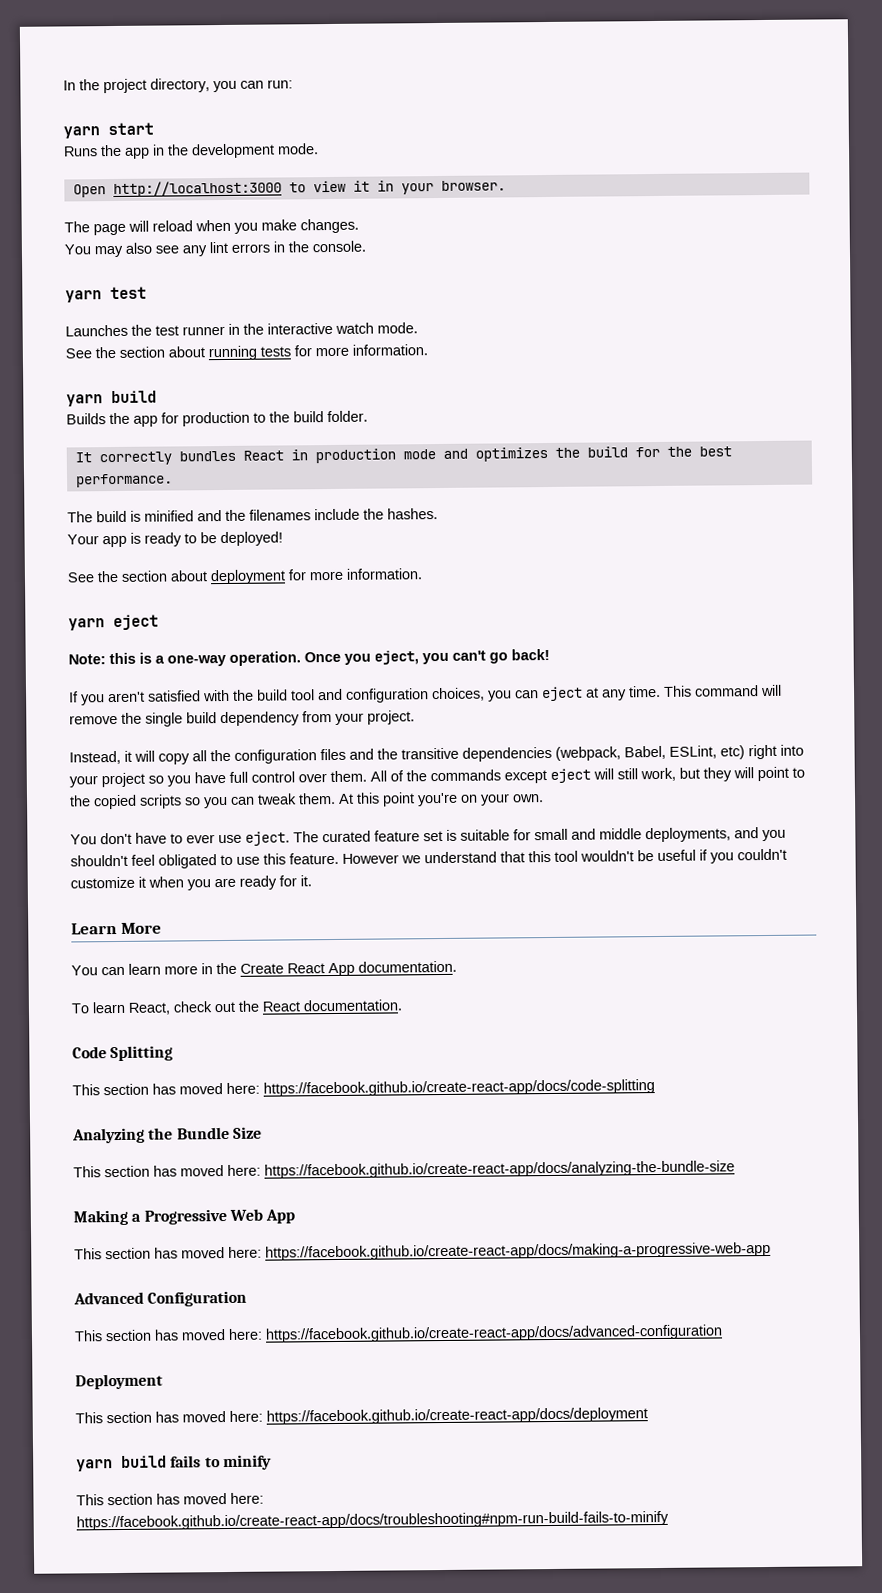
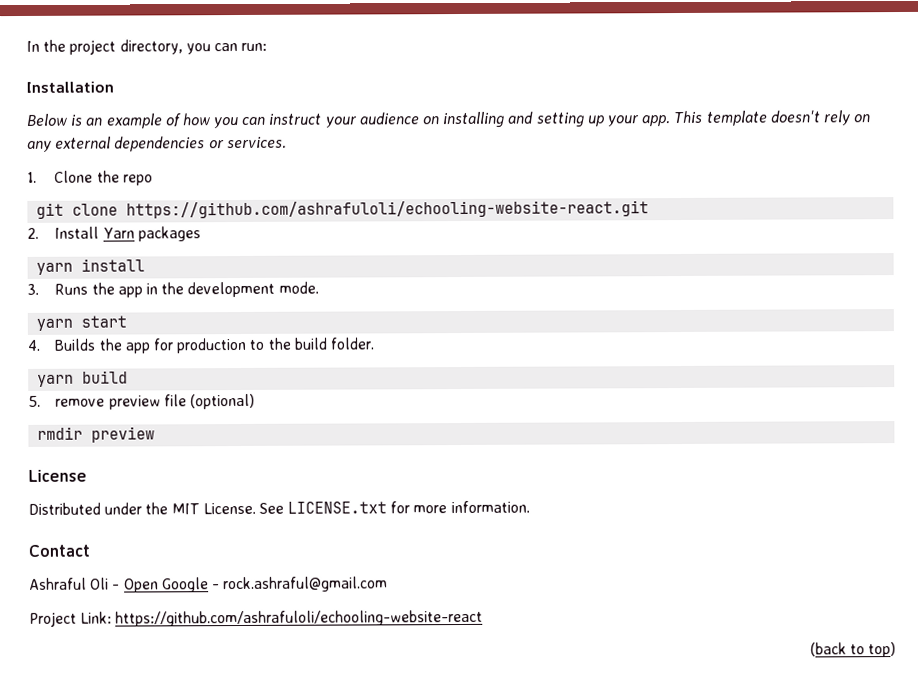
[63,122,154,139] // yarn start // -> [26,81,114,93] [26,110,871,129] [27,136,287,152] [27,170,153,186] [36,200,650,219] [27,226,201,242] [36,258,146,275] [27,283,39,295] // Installation // Below is an example of how you can instruct your audience on installing and setting up your app. This template doesn't rely on any external dependencies or services. // 1. Clone the repo // git clone https://github.com/ashrafuloli/echooling-website-react.git // 2. Install Yarn packages // yarn install // 3.
[72,180,506,198] [64,218,359,236] [64,240,366,258] [65,286,147,303] [65,322,418,337] [65,344,428,361] [66,390,157,407] Open http://localhost:3000 to view it in your browser. // The page will reload when you make changes. // You may also see any lint errors in the console. // yarn test // Launches the test runner in the interactive watch mode. // See the section about running tests for more information. // yarn build // -> [36,315,128,331] [27,339,41,351] yarn start // 4.
[74,446,732,466] [75,473,173,488] [67,508,438,523] [67,531,283,548] [67,568,422,585] [68,614,159,631] [68,648,550,667] [69,684,782,706] [69,710,415,727] [69,744,804,765] [69,766,805,788] [69,792,544,810] [70,827,786,846] [70,848,787,869] [70,875,312,891] [71,922,162,935] [71,960,457,977] [71,999,402,1015] [72,1045,174,1062] [72,1079,655,1097] [72,1126,262,1144] [73,1160,735,1179] [73,1208,296,1226] [74,1241,771,1261] [73,1290,248,1307] [74,1324,723,1343] [75,1373,163,1390] [75,1407,648,1425] [76,1454,272,1472] [76,1492,264,1506] [76,1510,669,1531] It correctly bundles React in production mode and optimizes the build for the best performance. // The build is minified and the filenames include the hashes. // Your app is ready to be deployed! // See the section about deployment for more information. // yarn eject // Note: this is a one-way operation. Once you eject, you can't go back! // If you aren't satisfied with the build tool and configuration choices, you can eject at any time. This command will remove the single build dependency from your project. // Instead, it will copy all the configuration files and the transitive dependencies (webpack, Babel, ESLint, etc) right into your project so you have full control over them. All of the commands except eject will still work, but they will point to the copied scripts so you can tweak them. At this point you're on your own. // You don't have to ever use eject. The curated feature set is suitable for small and middle deployments, and you shouldn't feel obligated to use this feature. However we understand that this tool wouldn't be useful if you couldn't customize it when you are ready for it. // Learn More // You can learn more in the Create React App documentation. // To learn React, check out the React documentation. // Code Splitting // This section has moved here: https://facebook.github.io/create-react-app/docs/code-splitting // Analyzing the Bundle Size // This section has moved here: https://facebook.github.io/create-react-app/docs/analyzing-the-bundle-size // Making a Progressive Web App // This section has moved here: https://facebook.github.io/create-react-app/docs/making-a-progressive-web-app // Advanced Configuration // This section has moved here: https://facebook.github.io/create-react-app/docs/advanced-configuration // Deployment // This section has moved here: https://facebook.github.io/create-react-app/docs/deployment // yarn build fails to minify // This section has moved here: https://facebook.github.io/create-react-app/docs/troubleshooting#npm-run-build-fails-to-minify -> [37,370,129,387] [28,393,256,410] [37,426,156,443] [28,469,87,482] [28,500,530,515] [28,544,90,557] [29,576,389,593] [29,609,484,627] [809,642,896,658] yarn build // 5. remove preview file (optional) // rmdir preview // License // Distributed under the MIT License. See LICENSE.txt for more information. // Contact // Ashraful Oli - Open Google - rock.ashraful@gmail.com // Project Link: https://github.com/ashrafuloli/echooling-website-react // (back to top)

